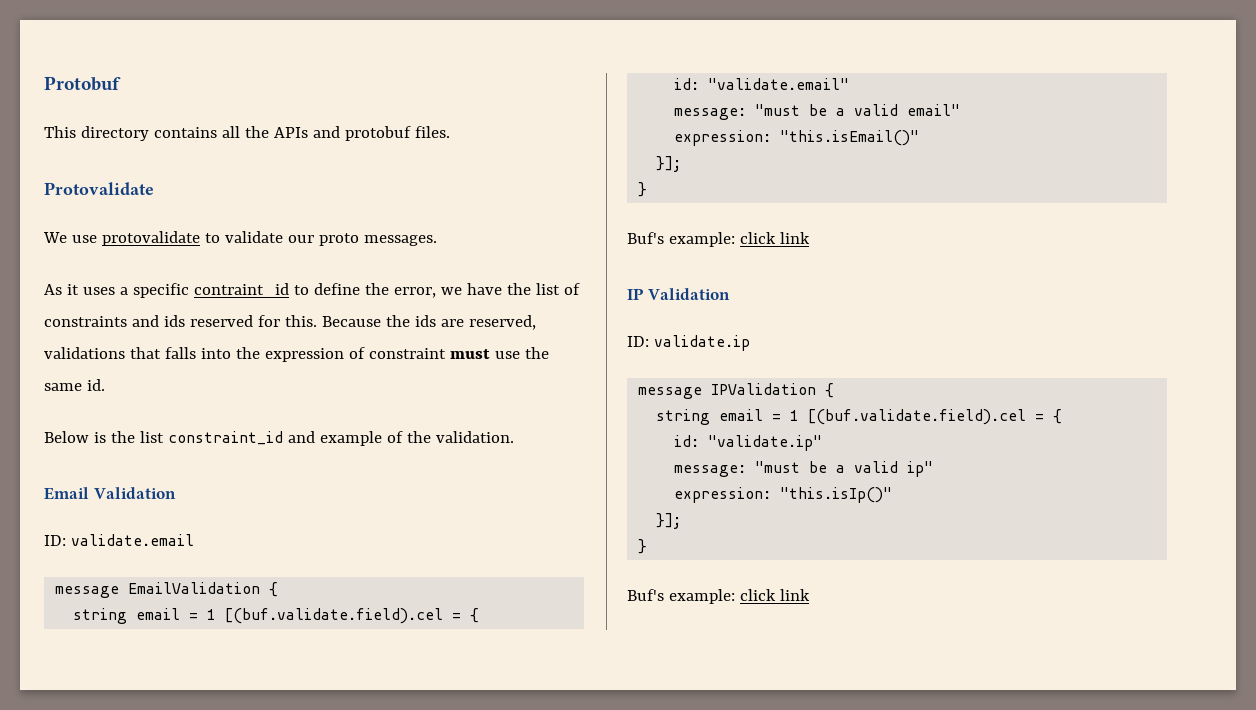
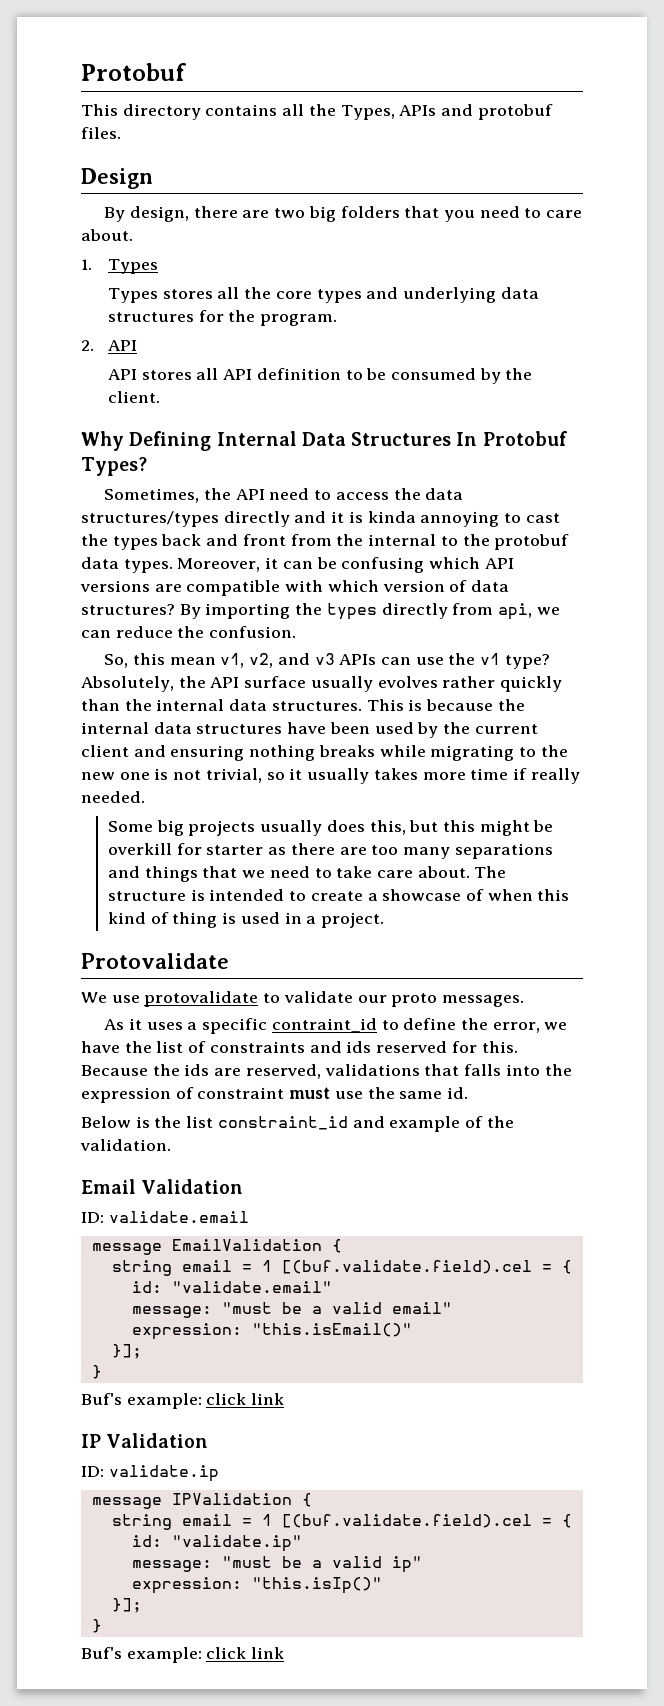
(269, 132) none -> [340,105,395,120] Types,
(450, 132) none -> [81,168,153,189] [104,206,583,222] [81,229,133,241] [81,259,158,274] [107,287,539,303] [107,310,338,326] [81,340,137,351] [107,368,533,384] [107,391,160,403] [81,431,567,451] [81,457,147,476] [104,488,464,503] [81,511,560,527] [81,534,570,550] [81,557,514,573] [80,580,510,596] [81,603,560,620] [81,626,297,638] [104,653,550,669] [81,676,563,692] [81,699,525,711] [81,722,538,738] [81,745,568,761] [81,768,580,784] [81,791,145,803] [107,820,554,836] [107,843,553,859] [107,866,507,882] [107,889,570,901] [107,912,385,928] // Design // By design, there are two big folders that you need to care about. // 1. Types // Types stores all the core types and underlying data structures for the program. // 2. API // API stores all API definition to be consumed by the client. // Why Defining Internal Data Structures In Protobuf Types? // Sometimes, the API need to access the data structures/types directly and it is kinda annoying to cast the types back and front from the internal to the protobuf data types. Moreover, it can be confusing which API versions are compatible with which version of data structures? By importing the types directly from api, we can reduce the confusion. // So, this mean v1, v2, and v3 APIs can use the v1 type? Absolutely, the API surface usually evolves rather quickly than the internal data structures. This is because the internal data structures have been used by the current client and ensuring nothing breaks while migrating to the new one is not trivial, so it usually takes more time if really needed. // Some big projects usually does this, but this might be overkill for starter as there are too many separations and things that we need to take care about. The structure is intended to create a showcase of when this kind of thing is used in a project.

